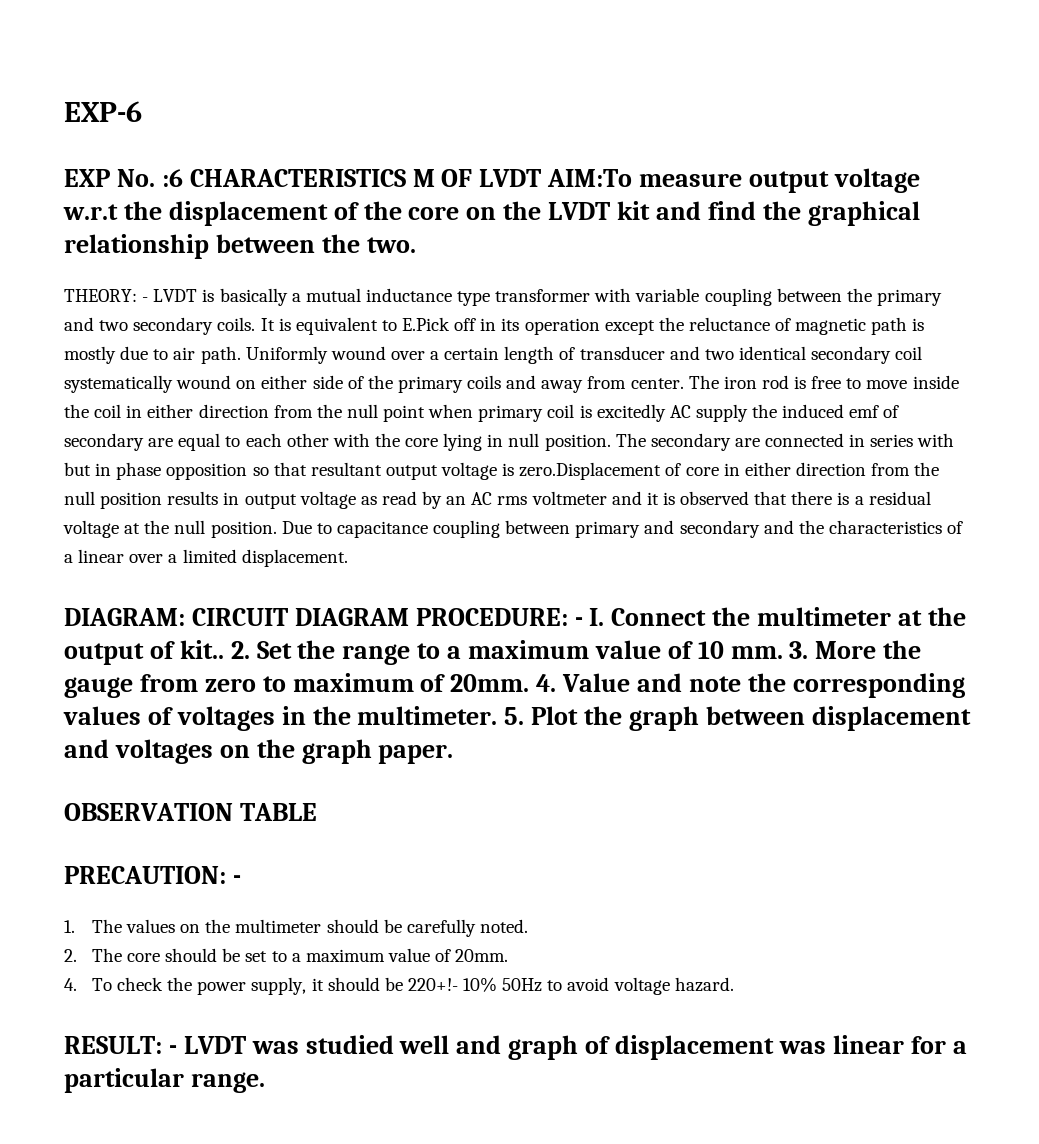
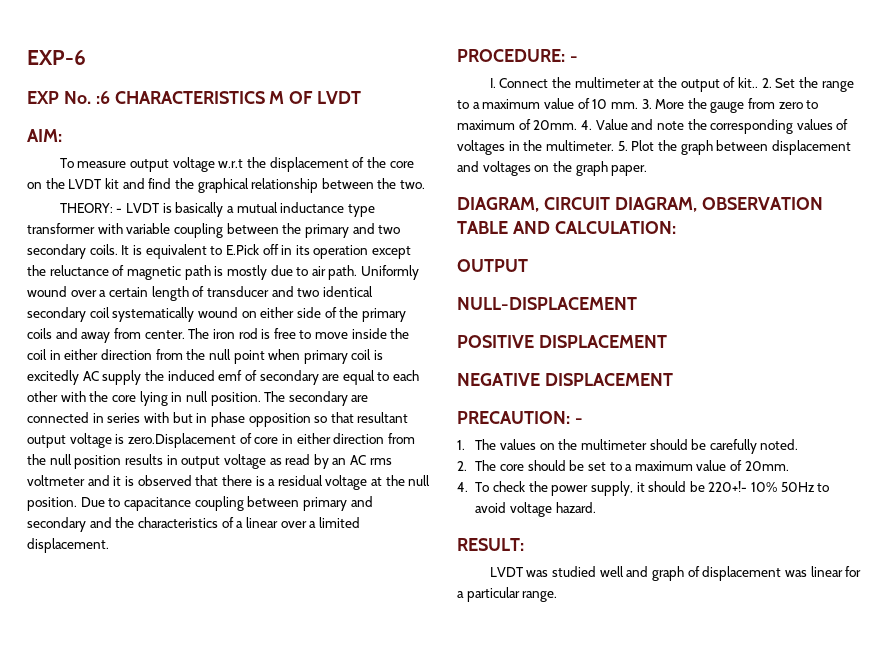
[547,169,633,187] AIM:To -> [27,129,62,142] [59,158,74,168] // AIM: // To
[64,608,409,626] DIAGRAM: CIRCUIT DIAGRAM -> (109, 545) none
(583, 621) none -> (578, 59) //
(454, 754) none -> [457,197,697,212] DIAGRAM, CIRCUIT DIAGRAM,
(317, 812) none -> [512,221,676,234] [457,259,528,272] [457,297,637,310] [457,335,667,348] [457,373,673,386] AND CALCULATION: // OUTPUT // NULL-DISPLACEMENT // POSITIVE DISPLACEMENT // NEGATIVE DISPLACEMENT
[168,1045,177,1054] - -> (524, 544) //

